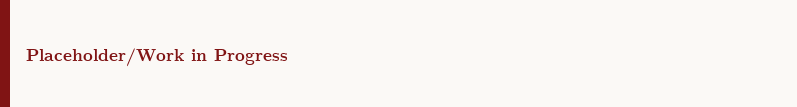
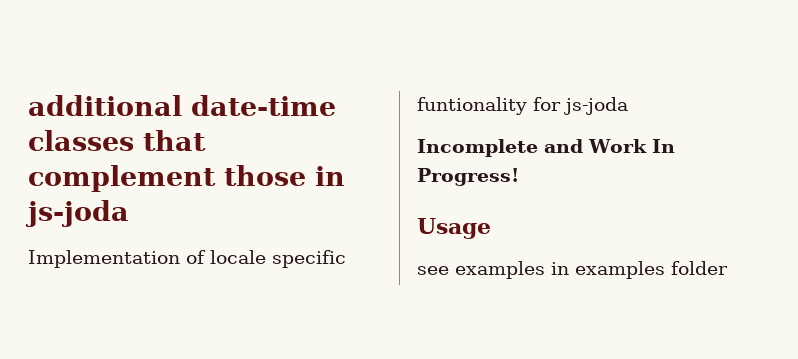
[26,48,288,67] Placeholder/Work in Progress -> [28,95,336,116] [28,130,206,151] [28,165,345,192] [26,200,129,227] [28,250,346,268] [417,97,628,115] [417,139,675,157] [417,168,519,186] [417,218,491,239] [417,261,728,279] additional date-time classes that complement those in js-joda // Implementation of locale specific funtionality for js-joda // Incomplete and Work In Progress! // Usage // see examples in examples folder

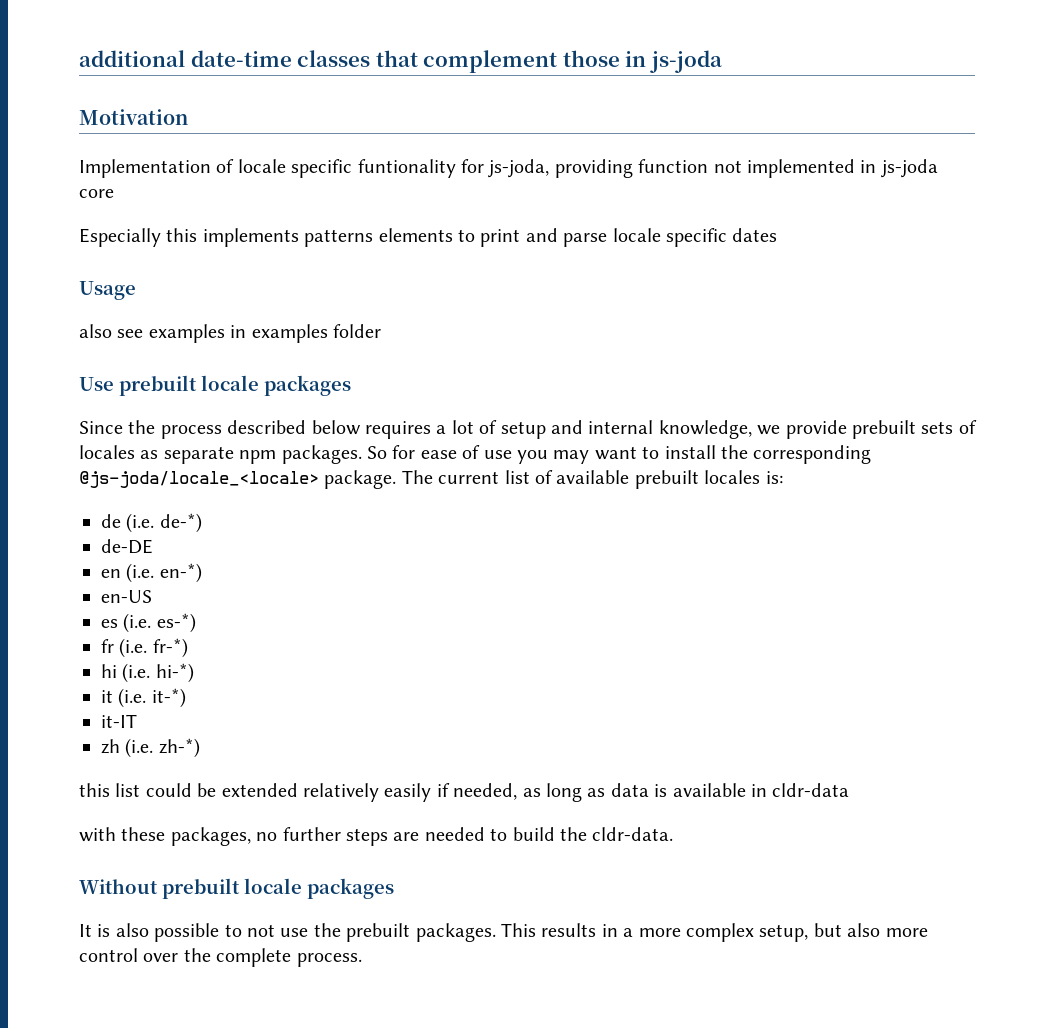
(129, 213) none -> [79,109,188,125] // Motivation
[564,97,628,115] [417,139,675,157] [417,168,519,186] js-joda // Incomplete and Work In Progress! -> [488,159,938,178] [79,189,114,198] [79,228,778,247] js-joda, providing function not implemented in js-joda core // Especially this implements patterns elements to print and parse locale specific dates
(491, 228) none -> [79,324,112,338] also
(728, 268) none -> [79,375,351,396] [79,420,977,439] [79,445,872,464] [79,470,783,489] [101,513,202,533] [101,539,153,554] [101,563,202,583] [101,590,152,603] [101,613,196,633] [101,638,188,658] [101,663,194,683] [101,688,186,708] [101,714,137,728] [101,738,200,758] [79,783,850,802] [79,827,674,846] [79,878,394,899] [79,923,928,942] [79,948,362,967] // Use prebuilt locale packages // Since the process described below requires a lot of setup and internal knowledge, we provide prebuilt sets of locales as separate npm packages. So for ease of use you may want to install the corresponding @js-joda/locale_<locale> package. The current list of available prebuilt locales is: // de (i.e. de-*) // de-DE // en (i.e. en-*) // en-US // es (i.e. es-*) // fr (i.e. fr-*) // hi (i.e. hi-*) // it (i.e. it-*) // it-IT // zh (i.e. zh-*) // this list could be extended relatively easily if needed, as long as data is available in cldr-data // with these packages, no further steps are needed to build the cldr-data. // Without prebuilt locale packages // It is also possible to not use the prebuilt packages. This results in a more complex setup, but also more control over the complete process.

